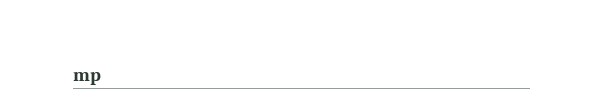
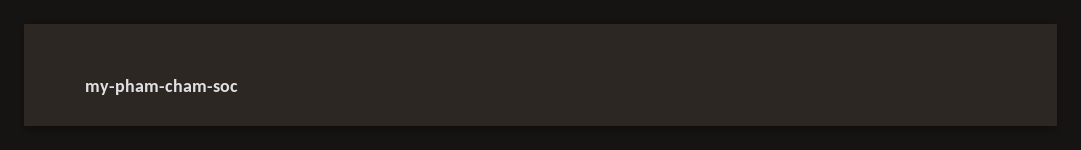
[73,72,101,85] mp -> [85,79,238,95] my-pham-cham-soc

